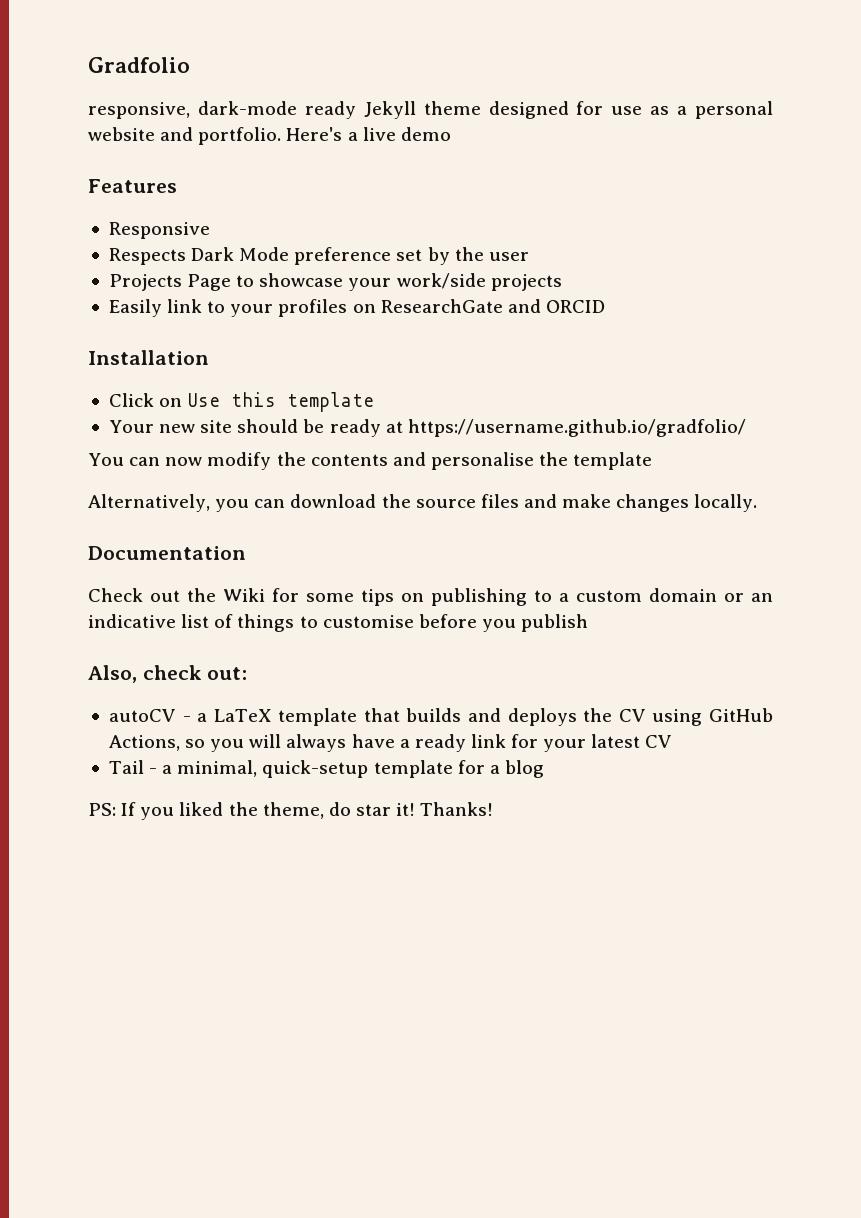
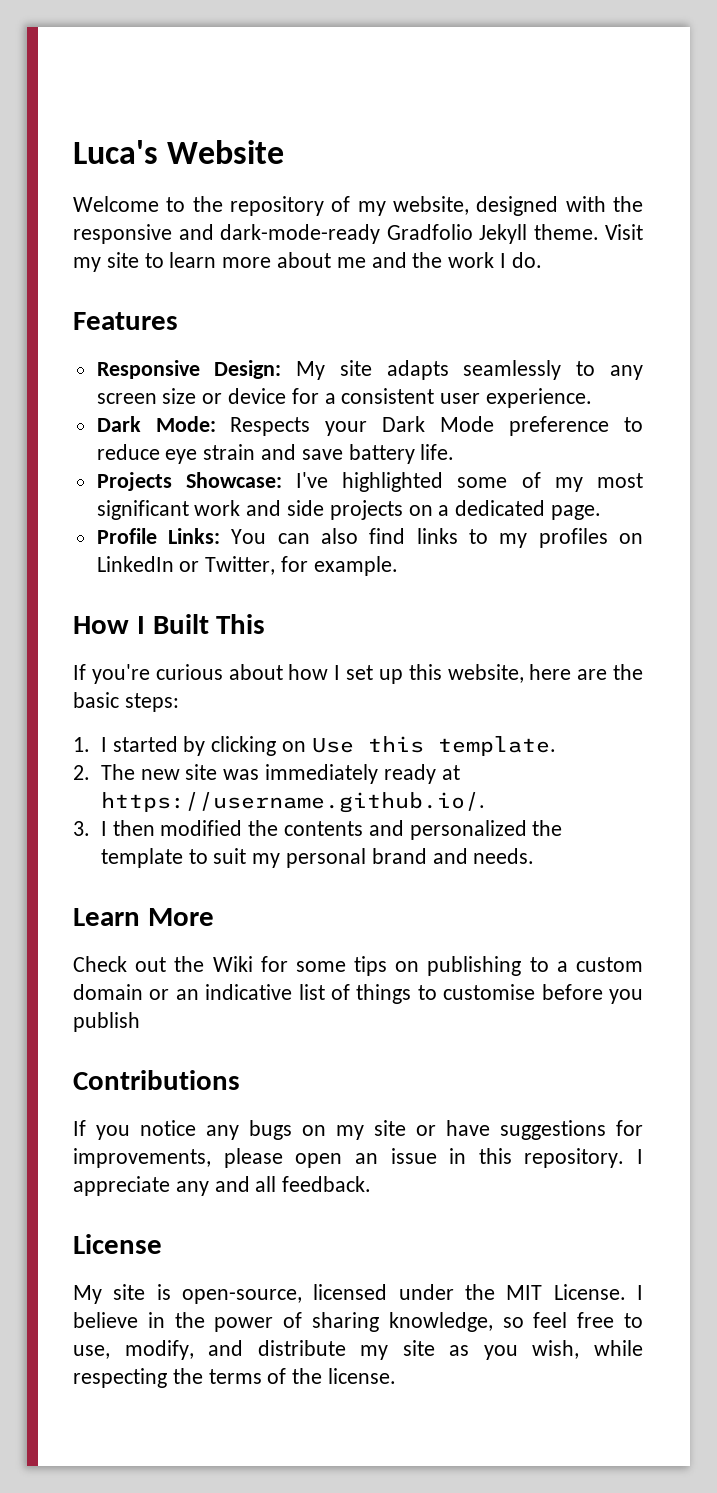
[88,57,190,73] [88,101,773,119] [88,127,451,145] [88,179,177,193] [108,222,210,239] [108,247,529,265] [108,273,562,291] [108,299,605,317] [88,350,209,365] [108,392,375,412] [108,419,746,437] [88,452,272,470] Gradfolio // responsive, dark-mode ready Jekyll theme designed for use as a personal website and portfolio. Here's a live demo // Features // Responsive // Respects Dark Mode preference set by the user // Projects Page to showcase your work/side projects // Easily link to your profiles on ResearchGate and ORCID // Installation // Click on Use this template // Your new site should be ready at https://username.github.io/gradfolio/ // You can now modify -> [73,140,285,164] [73,196,643,216] [73,224,643,244] [73,252,542,272] [73,312,178,330] [96,360,644,380] [96,388,593,408] [96,416,643,436] [96,444,455,464] [96,472,643,492] [96,500,602,520] [96,528,643,548] [96,556,398,576] [73,614,266,634] [73,664,643,684] [73,692,179,712] [73,736,556,756] [73,764,460,784] [100,792,485,813] [73,820,243,836] Luca's Website // Welcome to the repository of my website, designed with the responsive and dark-mode-ready Gradfolio Jekyll theme. Visit my site to learn more about me and the work I do. // Features // Responsive Design: My site adapts seamlessly to any screen size or device for a consistent user experience. // Dark Mode: Respects your Dark Mode preference to reduce eye strain and save battery life. // Projects Showcase: I've highlighted some of my most significant work and side projects on a dedicated page. // Profile Links: You can also find links to my profiles on LinkedIn or Twitter, for example. // How I Built This // If you're curious about how I set up this website, here are the basic steps: // 1. I started by clicking on Use this template. // 2. The new site was immediately ready at https://username.github.io/. // 3. I then modified
[430,452,534,470] personalise -> [409,820,527,840] personalized
[88,494,758,512] [88,546,246,560] // Alternatively, you can download the source files and make changes locally. // Documentation -> [188,848,535,868] [73,908,214,926] to suit my personal brand and needs. // Learn More
[88,665,248,683] [108,708,773,726] [108,734,673,752] [108,760,544,778] [88,802,494,820] Also, check out: // autoCV - a LaTeX template that builds and deploys the CV using GitHub Actions, so you will always have a ready link for your latest CV // Tail - a minimal, quick-setup template for a blog // PS: If you liked the theme, do star it! Thanks! -> [73,1070,240,1090] [73,1120,643,1140] [73,1148,643,1168] [73,1176,372,1196] [73,1234,162,1254] [73,1284,643,1304] [73,1312,643,1332] [73,1340,643,1360] [73,1368,397,1388] Contributions // If you notice any bugs on my site or have suggestions for improvements, please open an issue in this repository. I appreciate any and all feedback. // License // My site is open-source, licensed under the MIT License. I believe in the power of sharing knowledge, so feel free to use, modify, and distribute my site as you wish, while respecting the terms of the license.

